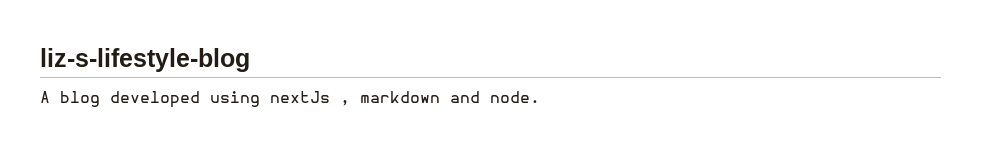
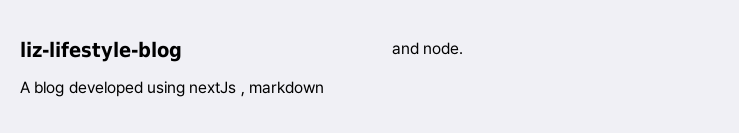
[40,48,250,72] liz-s-lifestyle-blog -> [20,41,182,62] liz-lifestyle-blog

